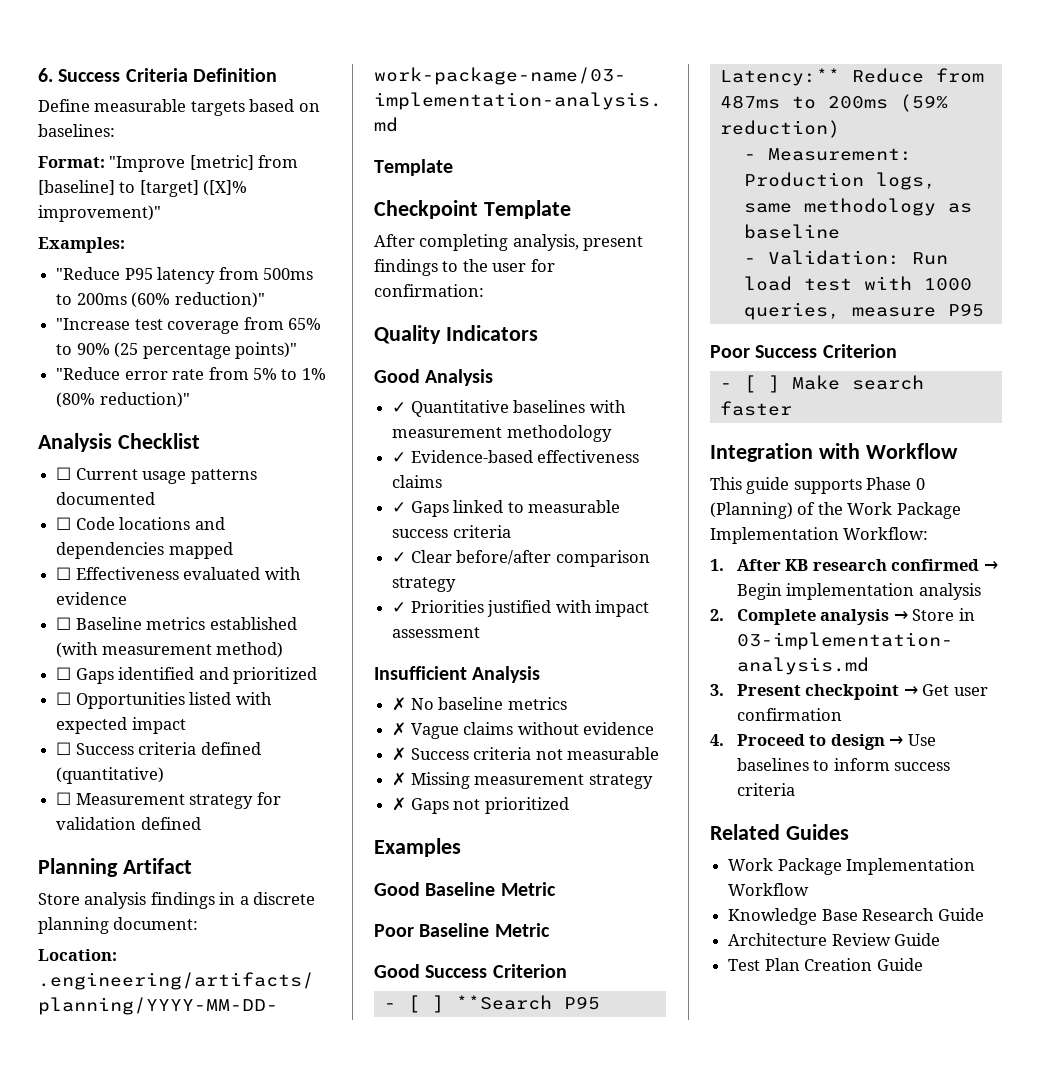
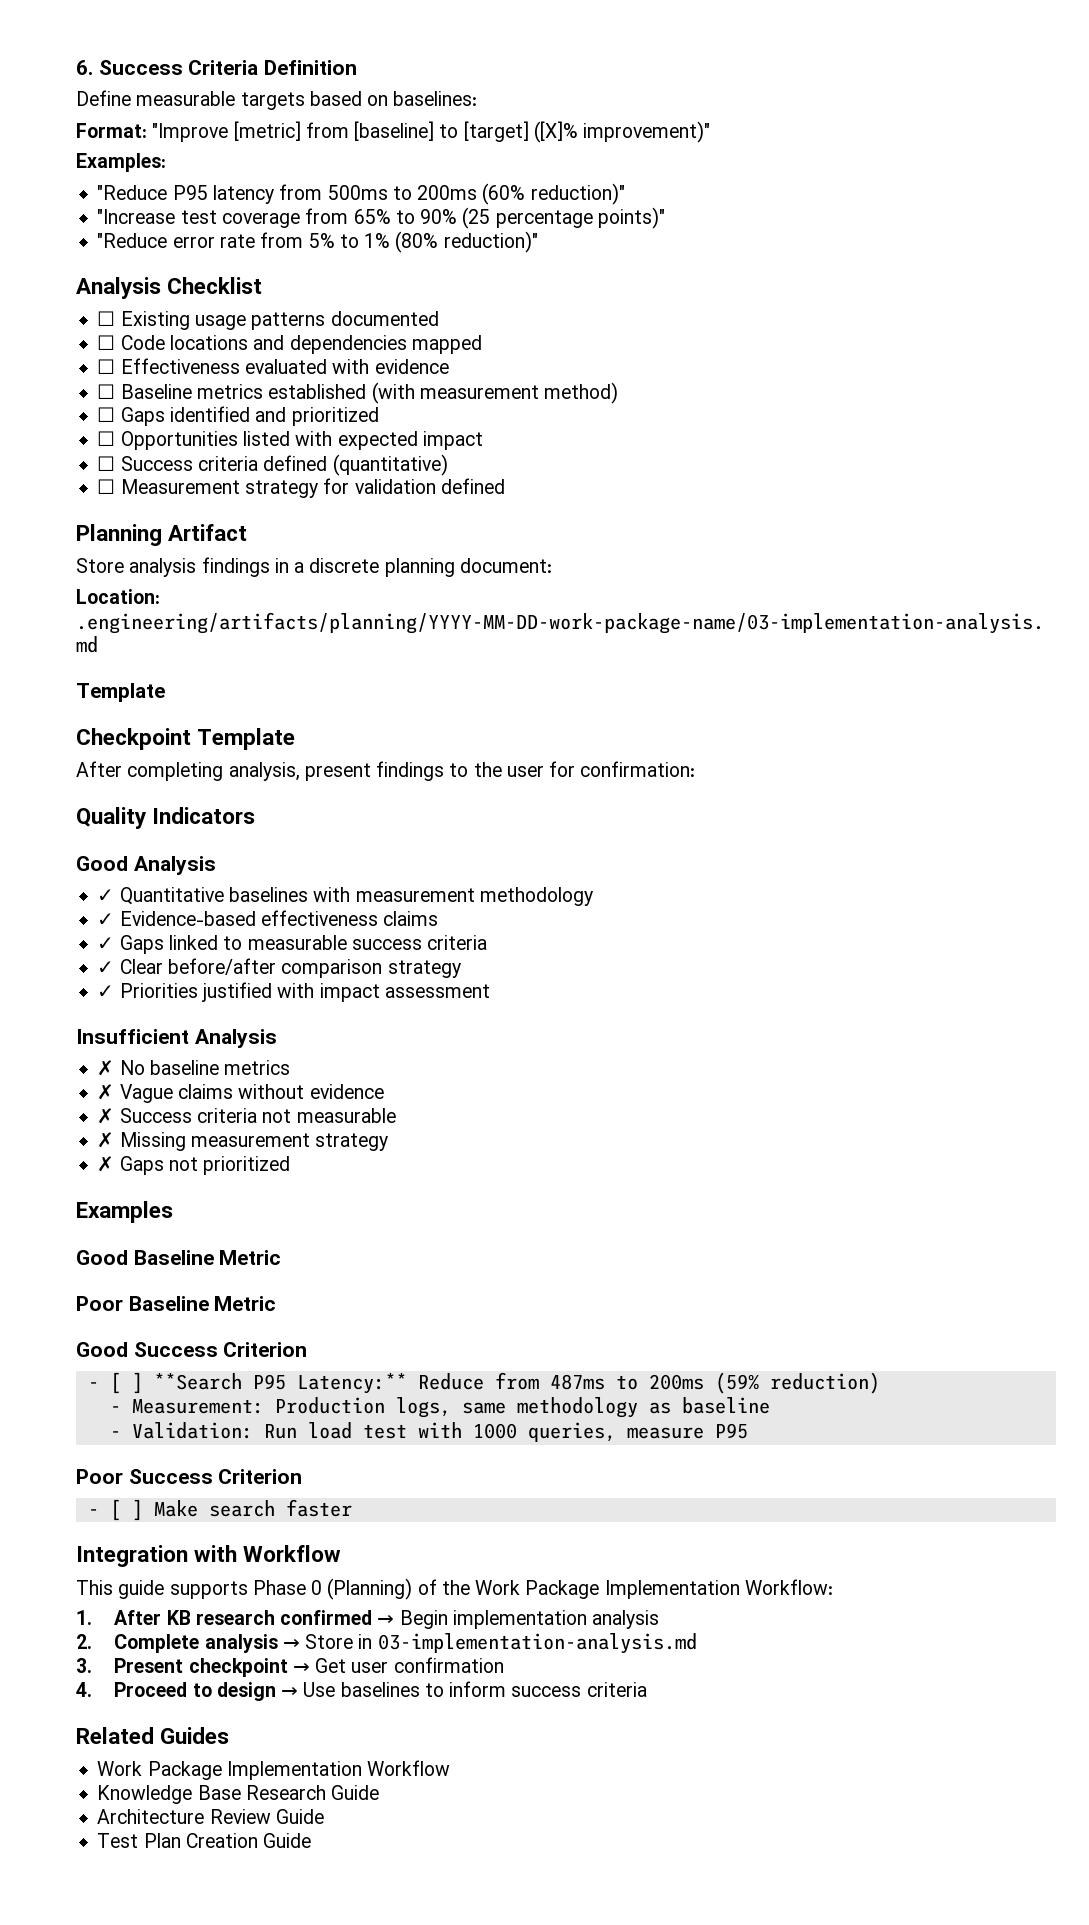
[75,468,138,480] Current -> [120,311,190,330] Existing

